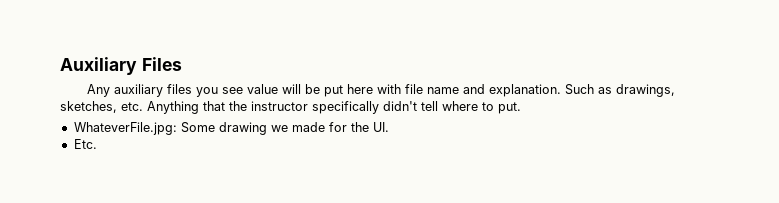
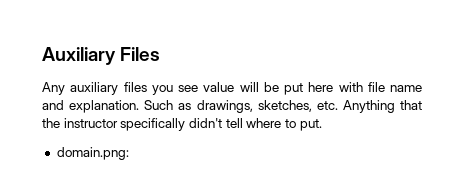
[73,122,389,135] [73,139,97,149] WhateverFile.jpg: Some drawing we made for the UI. // Etc. -> [56,147,129,160] domain.png:

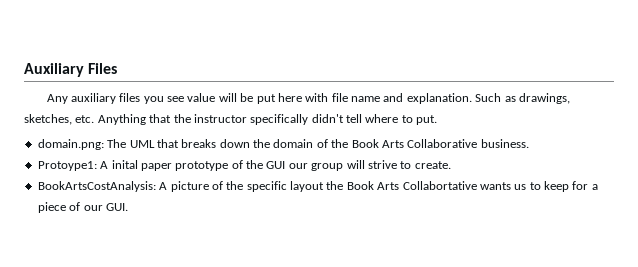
(129, 153) none -> [107,139,529,148] [37,160,451,171] [37,181,598,192] [37,202,128,213] The UML that breaks down the domain of the Book Arts Collaborative business. // Protoype1: A inital paper prototype of the GUI our group will strive to create. // BookArtsCostAnalysis: A picture of the specific layout the Book Arts Collabortative wants us to keep for a piece of our GUI.

